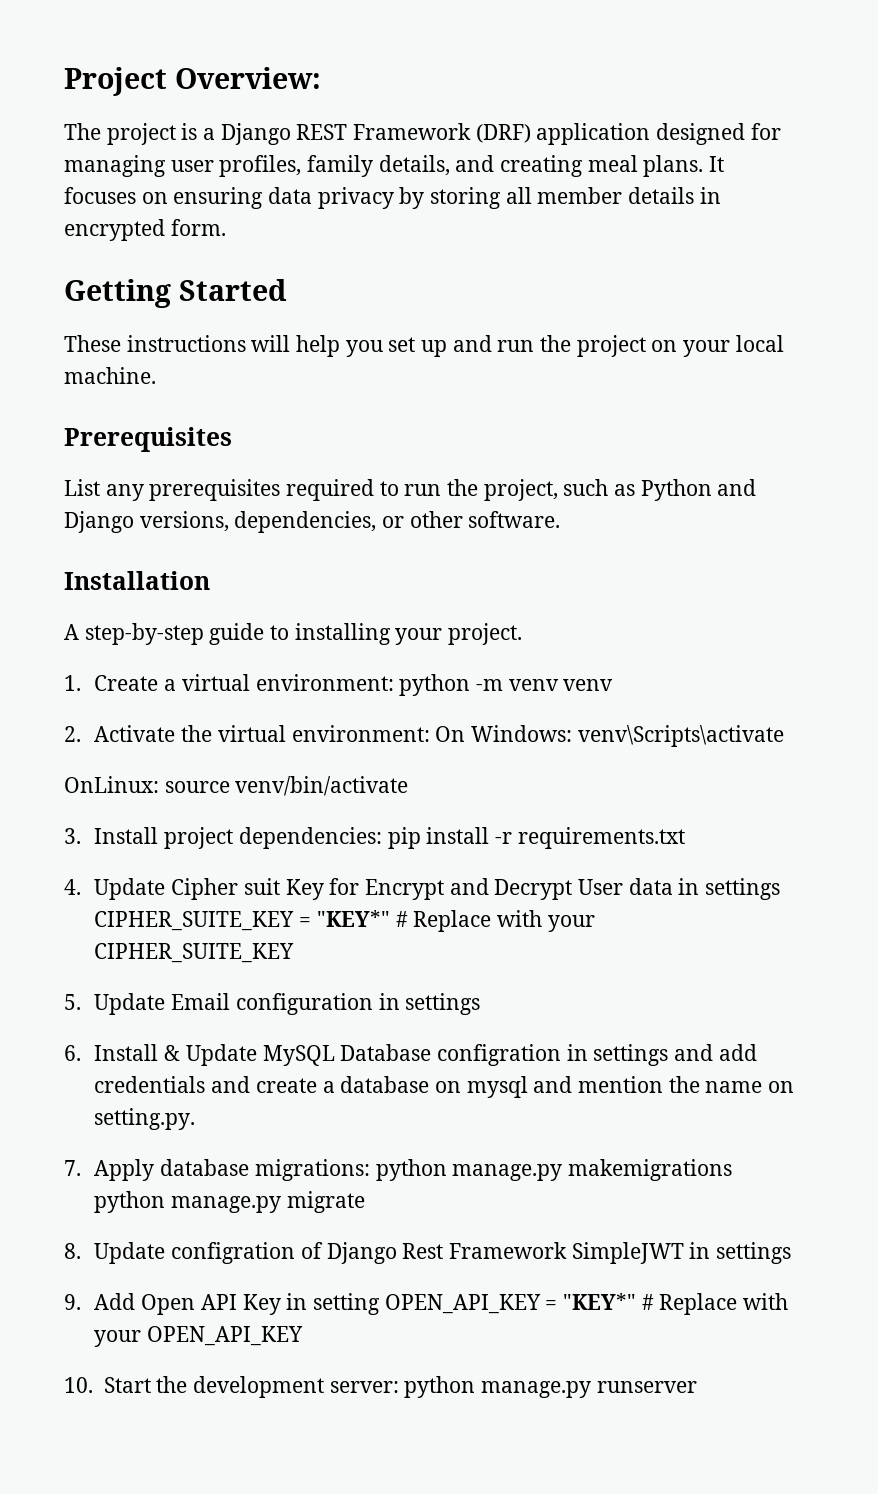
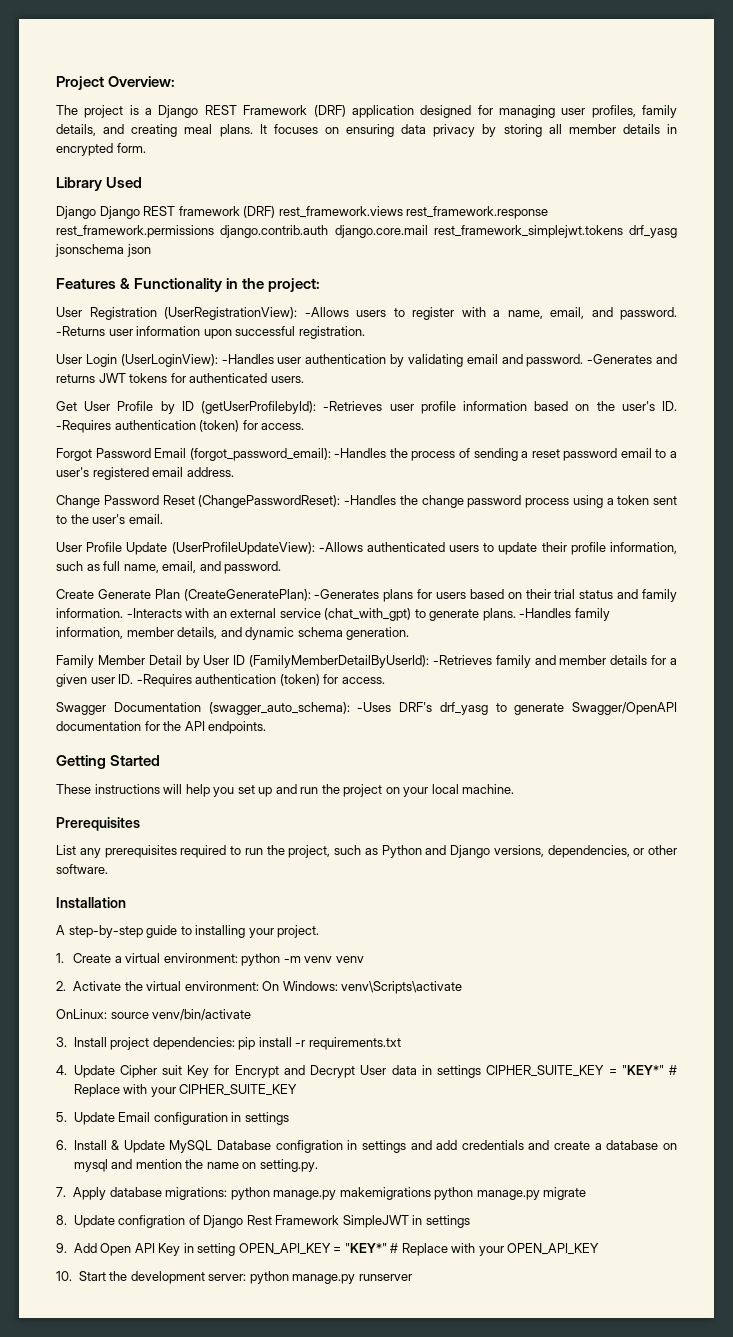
(226, 227) none -> [56,177,143,191] [56,206,549,219] [56,225,677,238] [55,244,151,257] [56,278,321,292] [56,307,677,320] [56,326,365,339] [56,354,677,367] [56,373,304,383] [56,401,677,414] [56,420,305,433] [56,448,677,461] [56,467,234,480] [56,495,677,508] [56,514,163,524] [56,542,677,555] [56,561,282,574] [56,589,677,602] [56,608,610,621] [56,627,410,640] [56,655,677,668] [56,674,385,687] [56,702,677,715] [56,721,267,734] // Library Used // Django Django REST framework (DRF) rest_framework.views rest_framework.response rest_framework.permissions django.contrib.auth django.core.mail rest_framework_simplejwt.tokens drf_yasg jsonschema json // Features & Functionality in the project: // User Registration (UserRegistrationView): -Allows users to register with a name, email, and password. -Returns user information upon successful registration. // User Login (UserLoginView): -Handles user authentication by validating email and password. -Generates and returns JWT tokens for authenticated users. // Get User Profile by ID (getUserProfilebyId): -Retrieves user profile information based on the user's ID. -Requires authentication (token) for access. // Forgot Password Email (forgot_password_email): -Handles the process of sending a reset password email to a user's registered email address. // Change Password Reset (ChangePasswordReset): -Handles the change password process using a token sent to the user's email. // User Profile Update (UserProfileUpdateView): -Allows authenticated users to update their profile information, such as full name, email, and password. // Create Generate Plan (CreateGeneratePlan): -Generates plans for users based on their trial status and family information. -Interacts with an external service (chat_with_gpt) to generate plans. -Handles family information, member details, and dynamic schema generation. // Family Member Detail by User ID (FamilyMemberDetailByUserId): -Retrieves family and member details for a given user ID. -Requires authentication (token) for access. // Swagger Documentation (swagger_auto_schema): -Uses DRF's drf_yasg to generate Swagger/OpenAPI documentation for the API endpoints.

